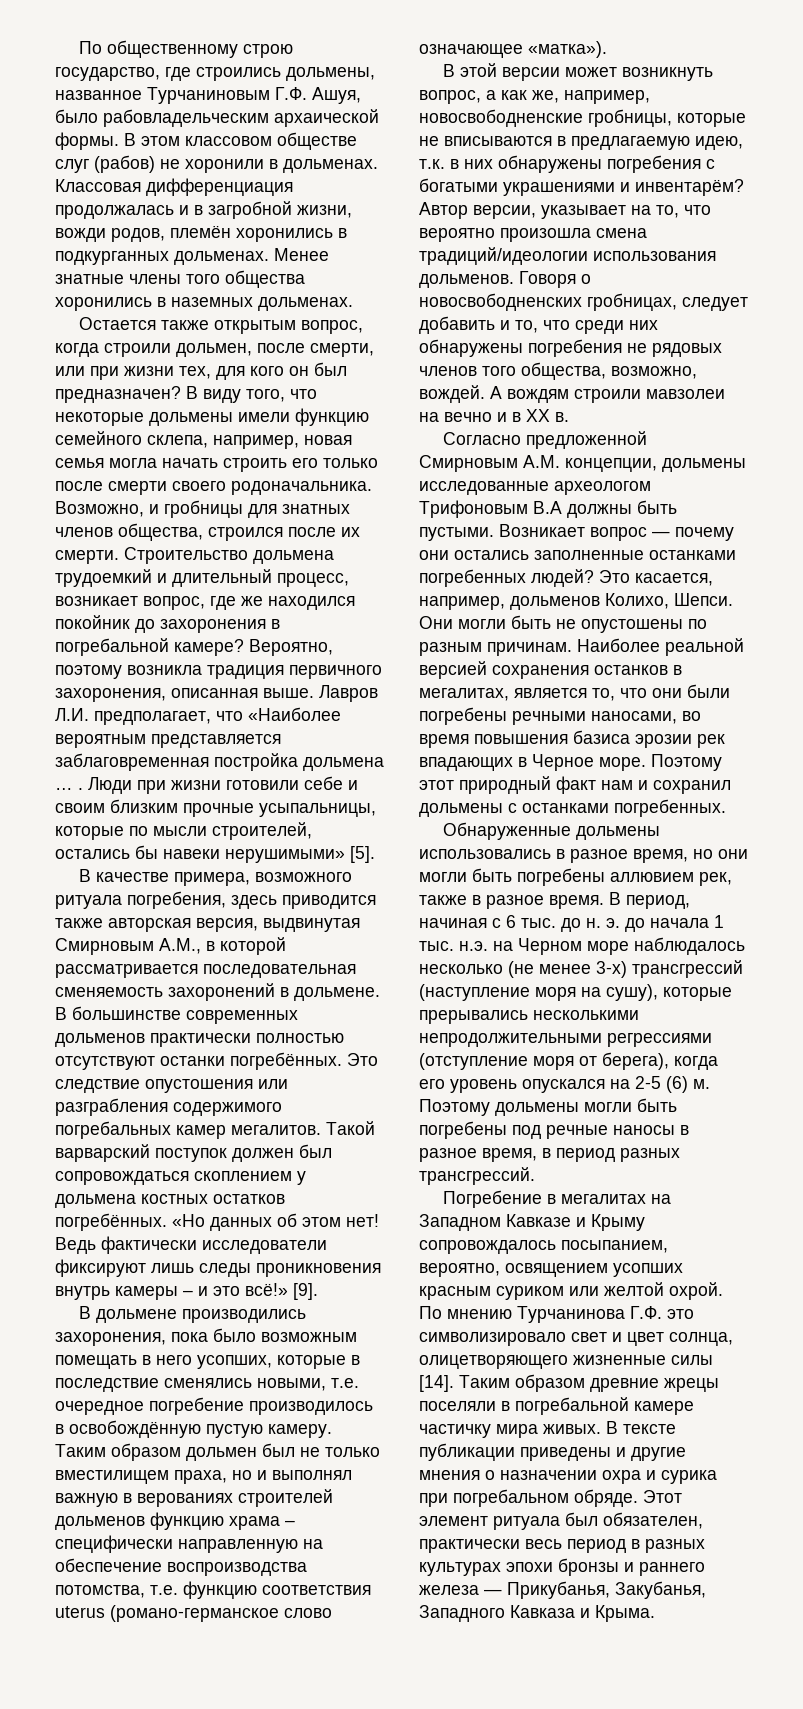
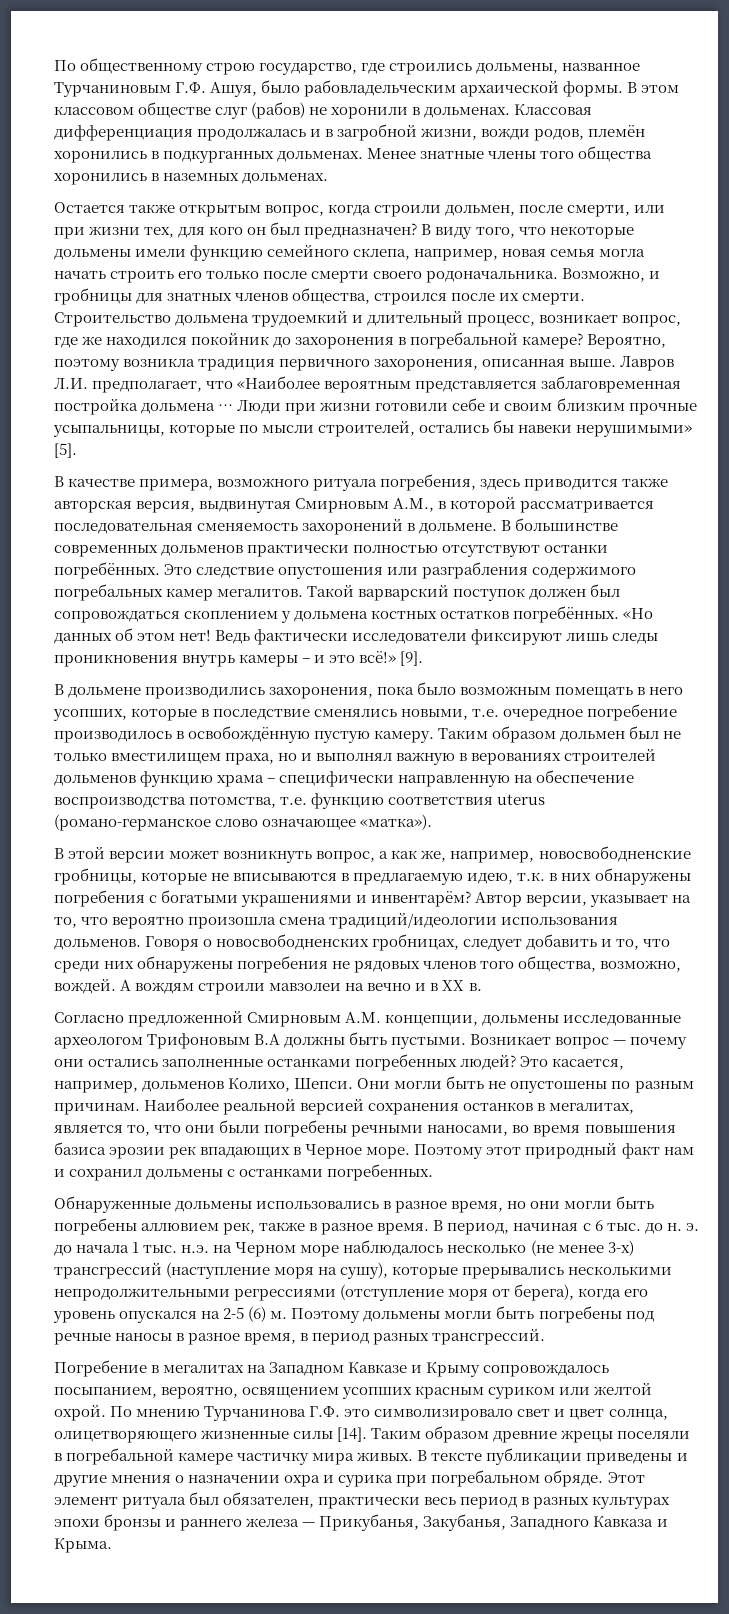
[78,788,83,790] . -> (234, 407) none

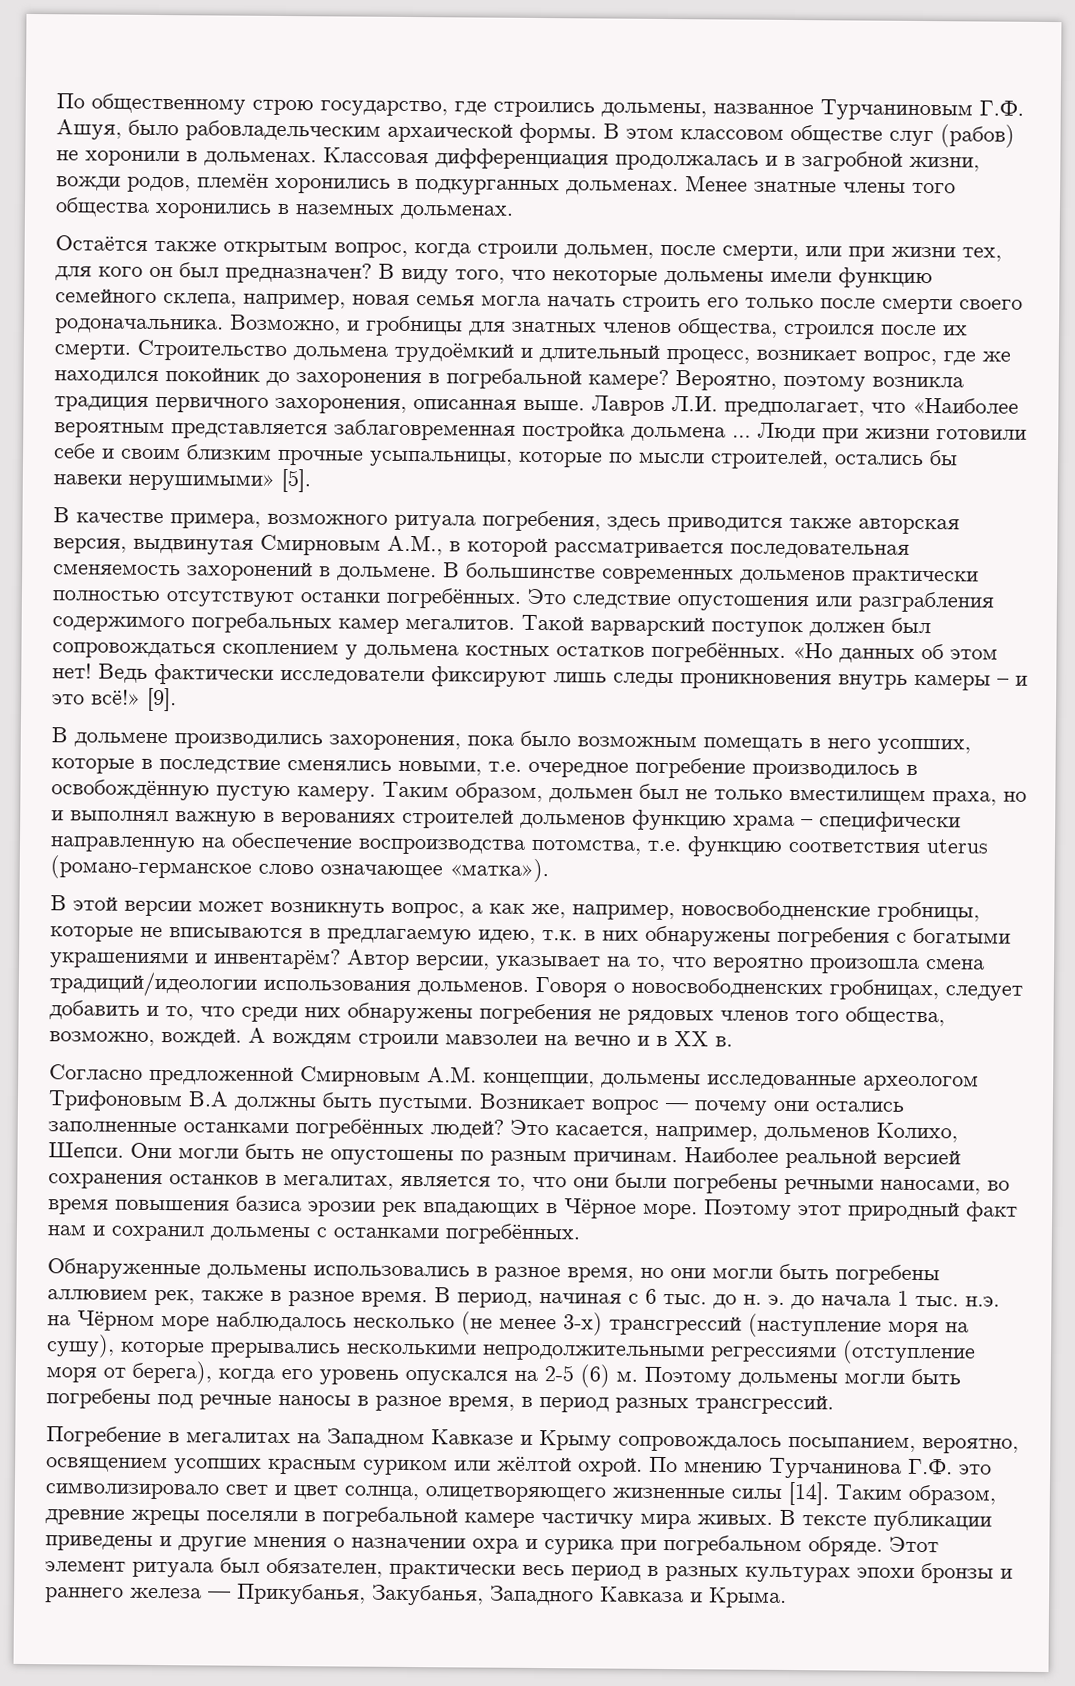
[54,202,125,213] Остается -> [55,235,148,251] Остаётся
[252,310,349,327] трудоемкий -> [394,342,514,363] трудоёмкий
[492,726,557,743] образом -> [455,782,543,804] образом,
[355,1054,458,1071] погребенных -> [295,1118,424,1140] погребённых
[305,1144,363,1159] Черное -> [564,1198,637,1219] Чёрное
[327,1164,434,1181] погребенных. -> [445,1223,581,1245] погребённых.
[235,1242,297,1257] Черном -> [77,1310,155,1332] Чёрном
[594,1382,653,1395] желтой -> [497,1456,572,1472] жёлтой
[425,1426,490,1443] образом -> [908,1484,996,1506] образом,

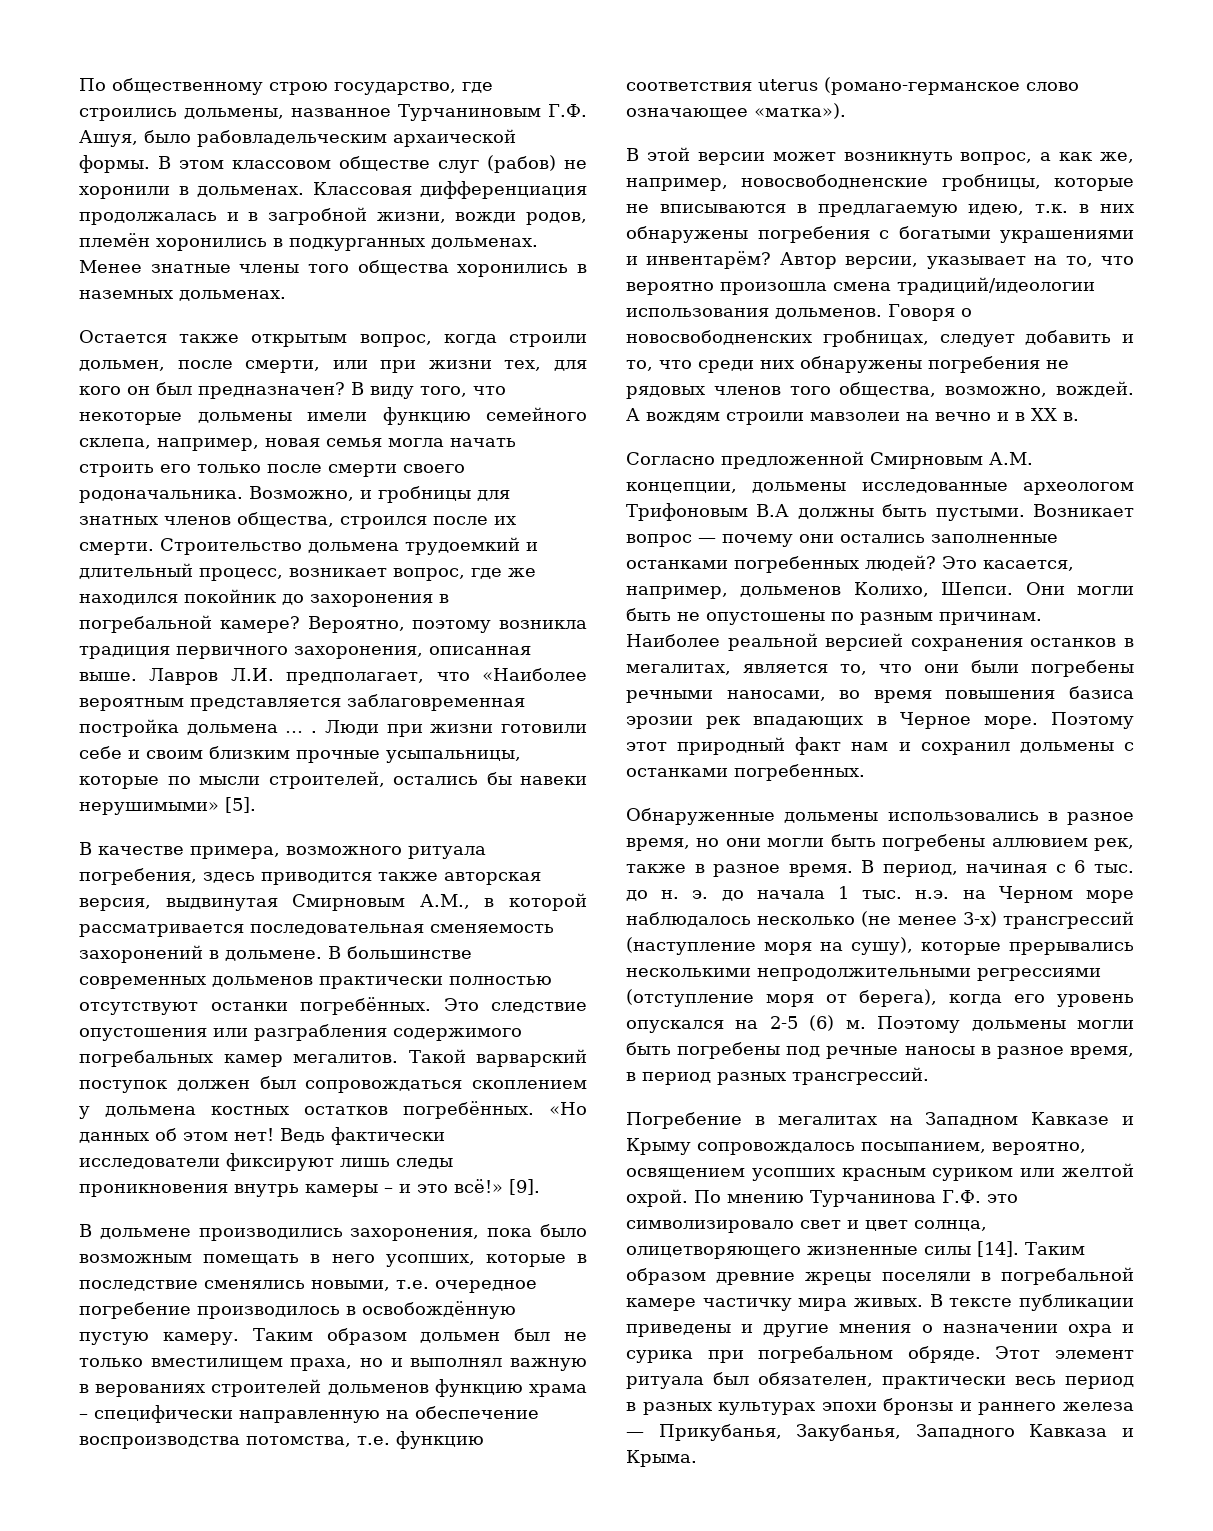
[55,235,148,251] Остаётся -> [79,330,167,343] Остается
[394,342,514,363] трудоёмкий -> [405,537,520,555] трудоемкий
(751, 436) none -> [311,731,318,733] .
[455,782,543,804] образом, -> [326,1328,407,1345] образом
[295,1118,424,1140] погребённых -> [734,556,859,573] погребенных
[564,1198,637,1219] Чёрное -> [899,712,971,729] Черное
[445,1223,581,1245] погребённых. -> [734,764,865,781] погребенных.
[77,1310,155,1332] Чёрном -> [998,886,1073,903] Черном
[497,1456,572,1472] жёлтой -> [1062,1163,1134,1177] желтой
[908,1484,996,1506] образом, -> [626,1268,706,1285] образом

